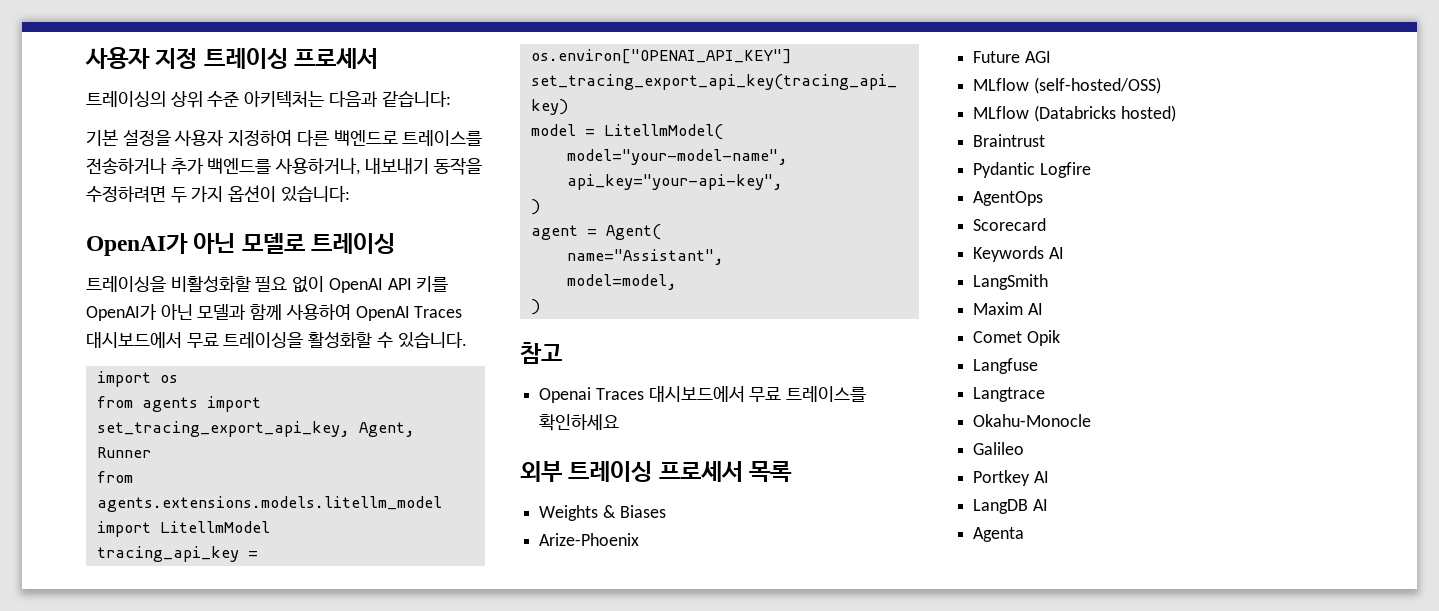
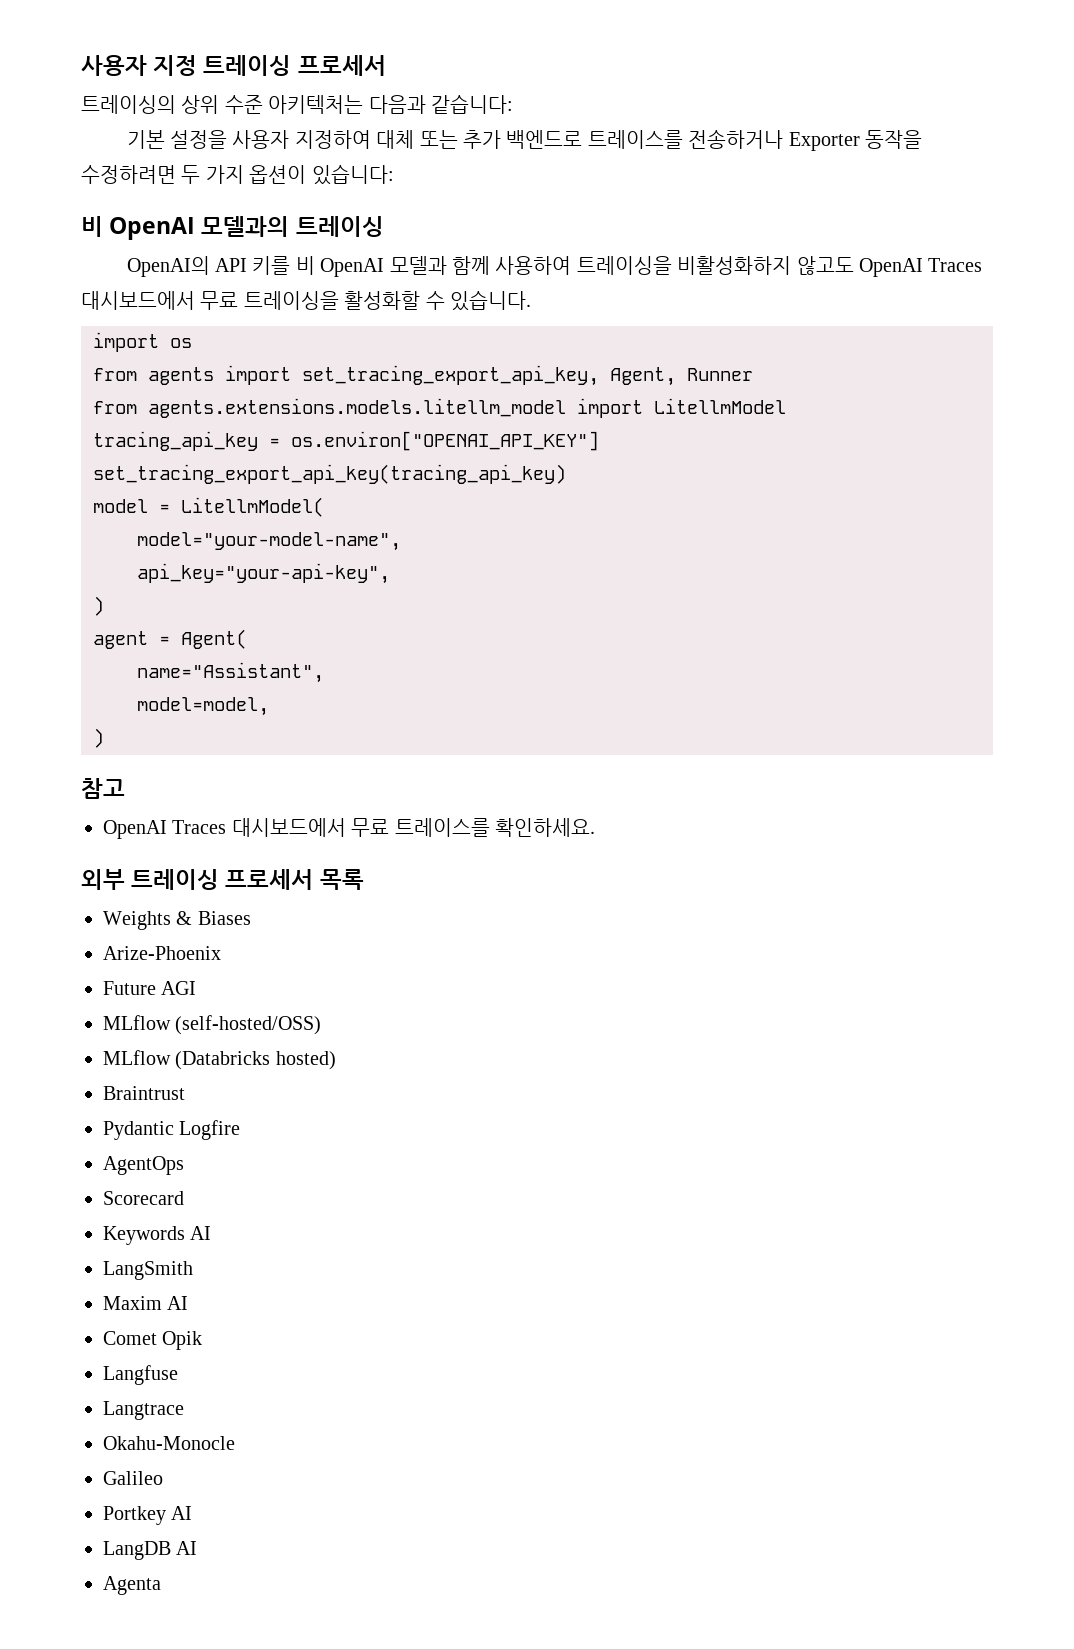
[296,130,483,146] [86,157,429,175] 다른 백엔드로 트레이스를 전송하거나 추가 백엔드를 사용하거나, 내보내기 -> [376,129,860,151] 대체 또는 추가 백엔드로 트레이스를 전송하거나 Exporter
[86,233,396,256] [86,275,449,293] [86,304,351,321] OpenAI가 아닌 모델로 트레이싱 // 트레이싱을 비활성화할 필요 없이 OpenAI API 키를 OpenAI가 아닌 모델과 함께 사용하여 -> [81,216,384,240] [126,256,854,277] 비 OpenAI 모델과의 트레이싱 // OpenAI의 API 키를 비 OpenAI 모델과 함께 사용하여 트레이싱을 비활성화하지 않고도
[539,387,592,403] Openai -> [103,820,167,839] OpenAI
[539,414,620,431] 확인하세요 -> [494,818,595,837] 확인하세요.

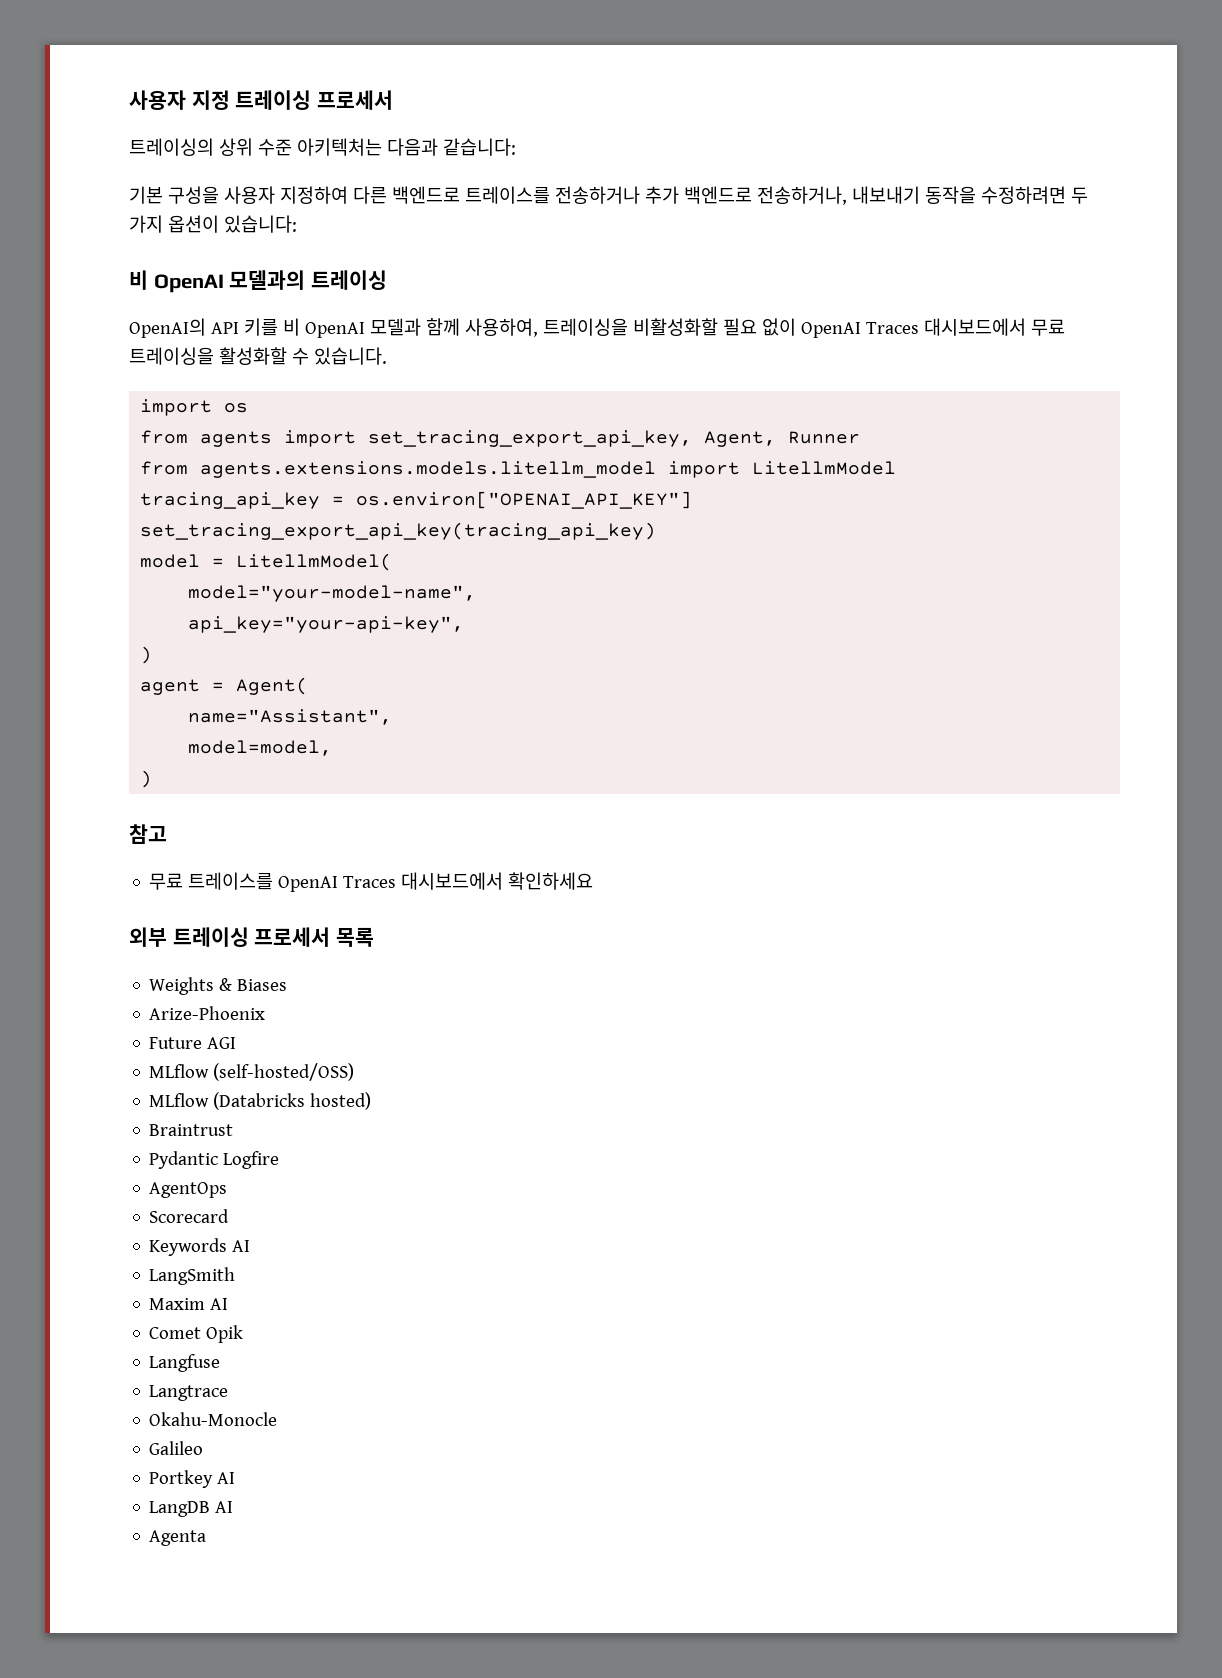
[170,130,228,149] 설정을 -> [167,186,219,204] 구성을
[376,129,860,151] 대체 또는 추가 백엔드로 트레이스를 전송하거나 Exporter -> [352,186,920,205] 다른 백엔드로 트레이스를 전송하거나 추가 백엔드로 전송하거나, 내보내기
[495,256,854,275] 사용하여 트레이싱을 비활성화하지 않고도 -> [464,318,796,337] 사용하여, 트레이싱을 비활성화할 필요 없이
[103,818,595,839] OpenAI Traces 대시보드에서 무료 트레이스를 확인하세요. -> [149,872,594,892] 무료 트레이스를 OpenAI Traces 대시보드에서 확인하세요

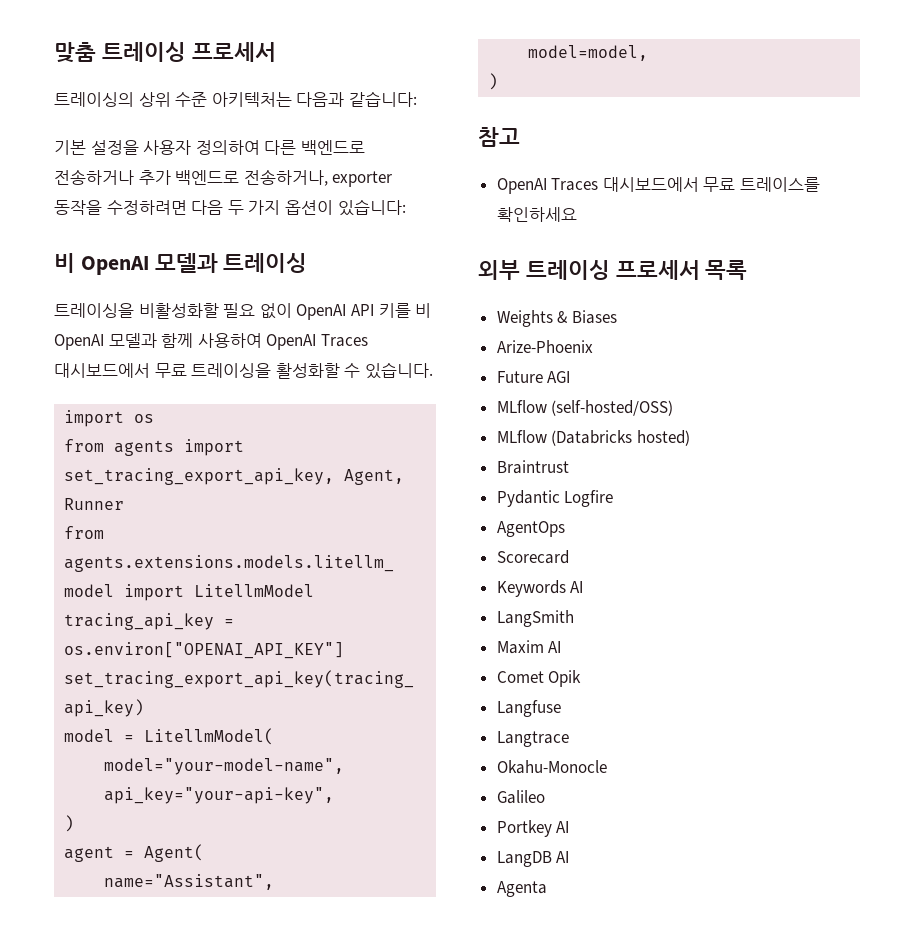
[129,90,230,110] 사용자 지정 -> [54,42,96,63] 맞춤
[167,186,348,204] 구성을 사용자 지정하여 -> [90,140,260,155] 설정을 사용자 정의하여
[464,186,550,204] 트레이스를 -> (365, 147) none
[851,186,920,204] 내보내기 -> [332,171,393,187] exporter
(1066, 195) none -> [191,200,224,215] 다음
[229,270,306,290] 모델과의 -> [154,253,218,273] 모델과
[129,318,206,338] OpenAI의 -> [54,303,347,320] 트레이싱을 비활성화할 필요 없이 OpenAI
[464,318,796,337] 사용하여, 트레이싱을 비활성화할 필요 없이 -> [197,333,262,348] 사용하여
[149,872,504,892] 무료 트레이스를 OpenAI Traces 대시보드에서 -> [496,177,821,194] OpenAI Traces 대시보드에서 무료 트레이스를

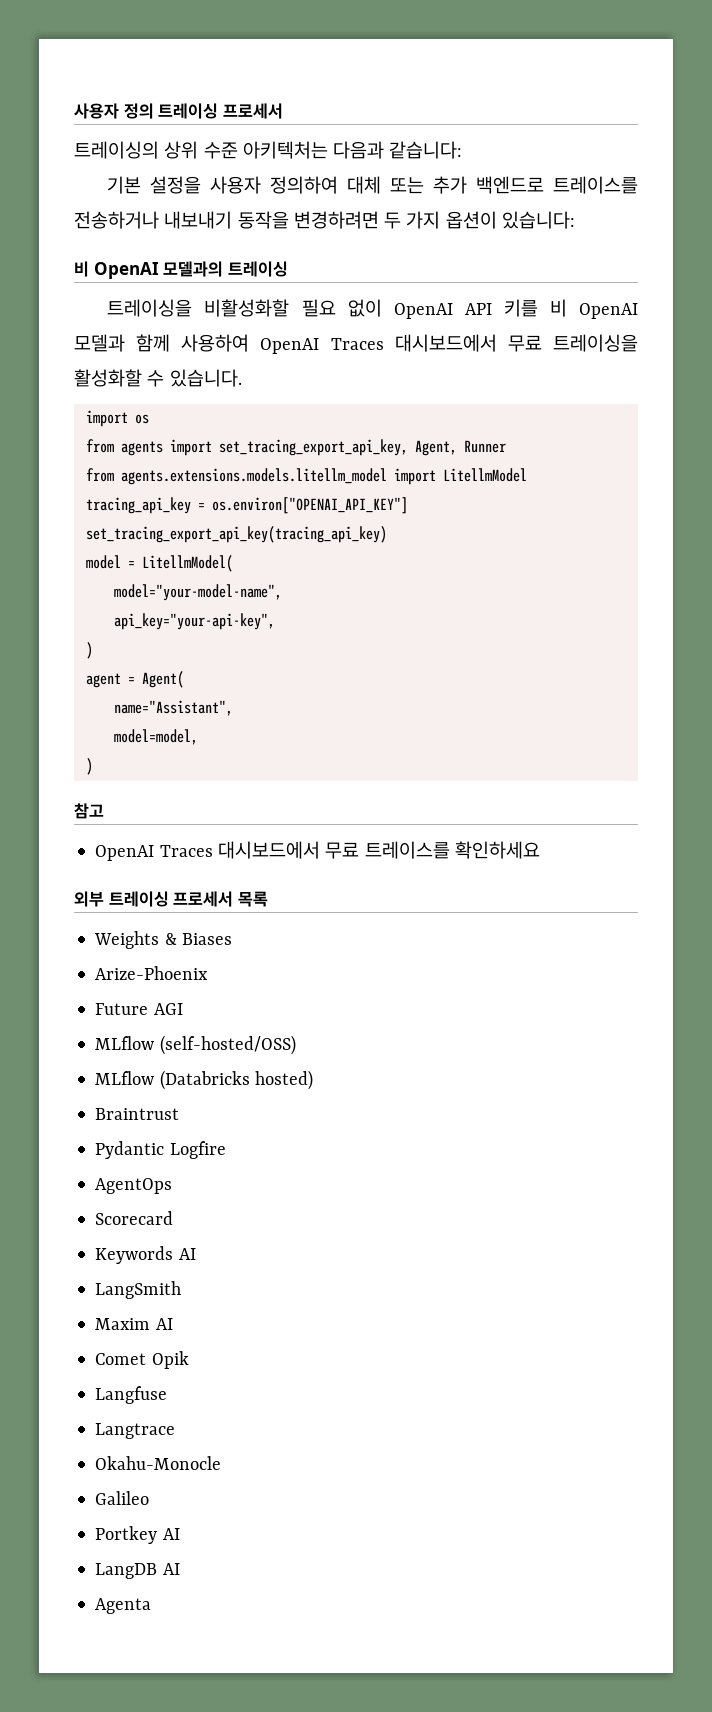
[54,42,96,63] 맞춤 -> [74,103,154,119] 사용자 정의
[264,140,365,155] [54,169,393,187] [54,200,224,215] 다른 백엔드로 전송하거나 추가 백엔드로 전송하거나, exporter 동작을 수정하려면 다음 -> [347,176,638,194] [74,211,379,229] 대체 또는 추가 백엔드로 트레이스를 전송하거나 내보내기 동작을 변경하려면
[154,253,218,273] 모델과 -> [163,261,224,277] 모델과의

